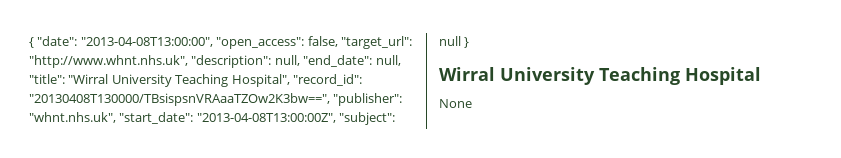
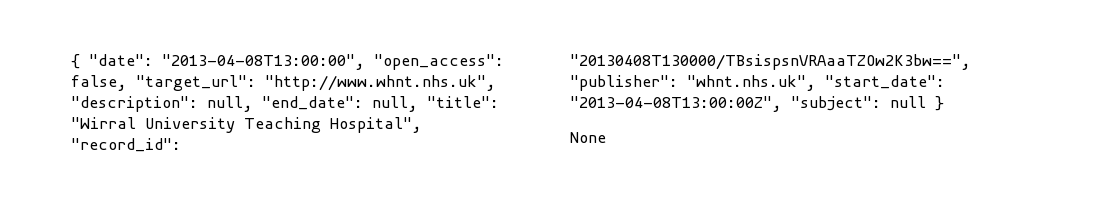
[439,67,761,85] // Wirral University Teaching Hospital -> (944, 103) none

